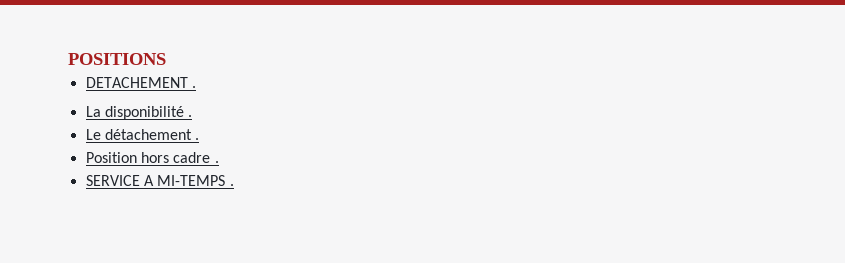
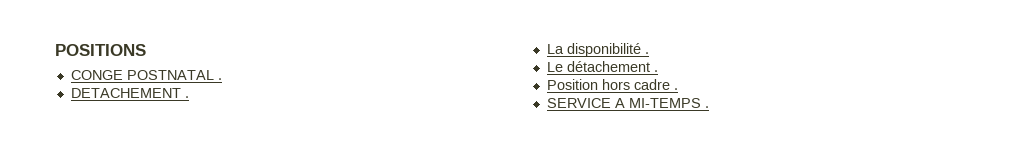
(166, 59) none -> [70,70,222,80] // CONGE POSTNATAL .

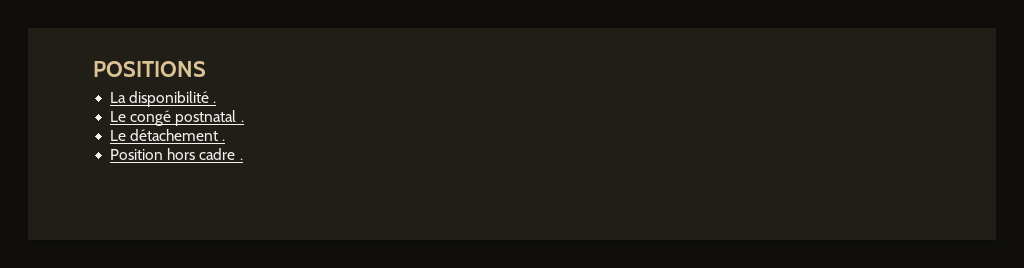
[70,70,222,80] [70,88,189,98] // CONGE POSTNATAL . // DETACHEMENT . -> (206, 69) none
(649, 53) none -> [110,110,244,126] // Le congé postnatal .
[546,98,709,108] // SERVICE A MI-TEMPS . -> (243, 159) none

